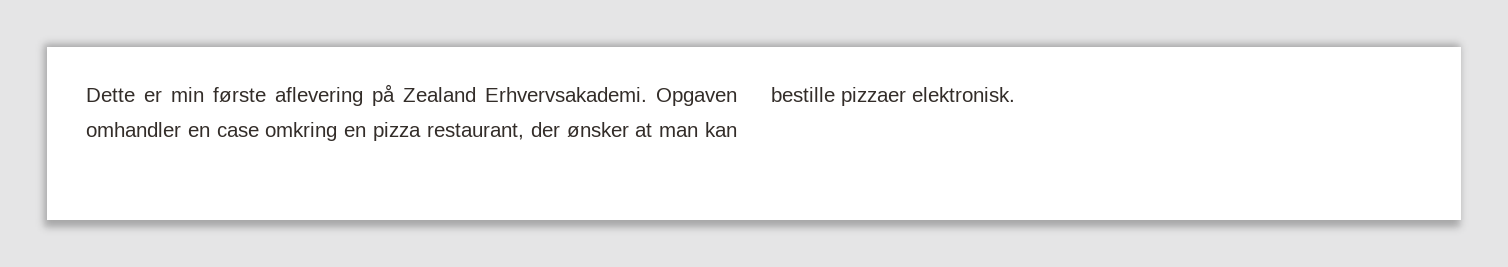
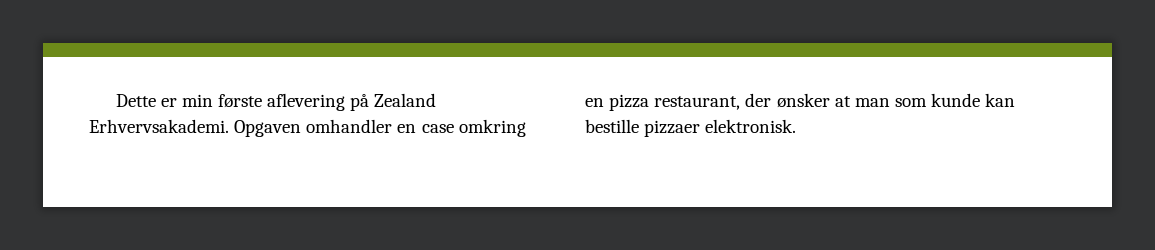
(699, 131) none -> [894,93,981,107] som kunde

